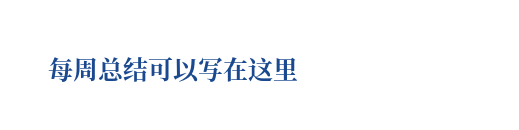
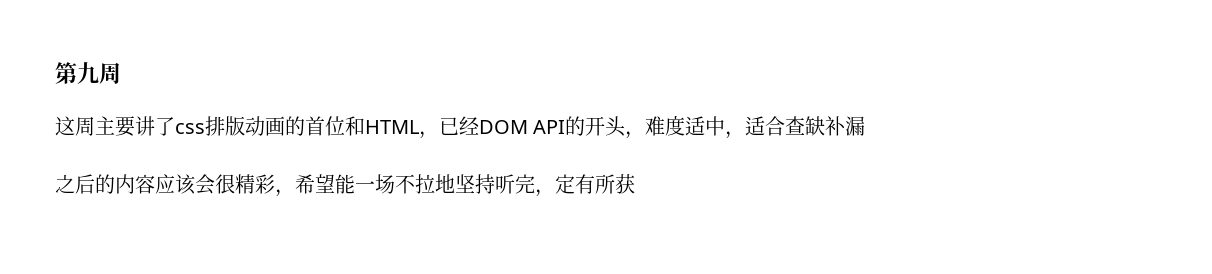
[48,57,298,83] 每周总结可以写在这里 -> [55,62,121,84] [55,115,866,139] [55,174,635,197] 第九周 // 这周主要讲了css排版动画的首位和HTML，已经DOM API的开头，难度适中，适合查缺补漏 // 之后的内容应该会很精彩，希望能一场不拉地坚持听完，定有所获

